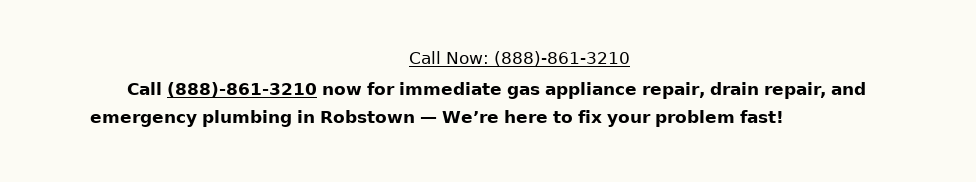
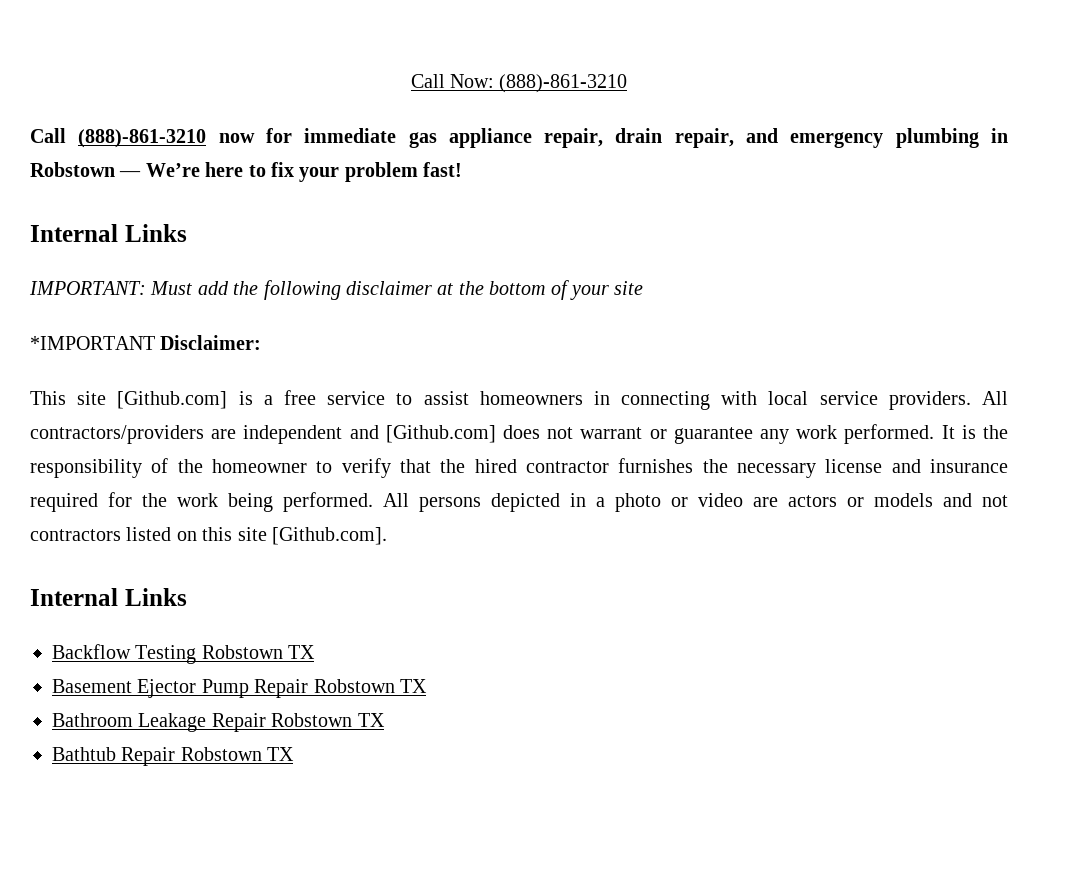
(784, 116) none -> [30,224,187,242] [29,280,644,300] [30,335,262,350] [30,390,1008,410] [30,424,1009,444] [30,458,1009,478] [30,492,1008,512] [30,527,387,545] [30,588,187,606] [52,644,316,664] [52,679,427,698] [52,713,385,732] [52,747,295,766] // Internal Links // IMPORTANT: Must add the following disclaimer at the bottom of your site // *IMPORTANT Disclaimer: // This site [Github.com] is a free service to assist homeowners in connecting with local service providers. All contractors/providers are independent and [Github.com] does not warrant or guarantee any work performed. It is the responsibility of the homeowner to verify that the hired contractor furnishes the necessary license and insurance required for the work being performed. All persons depicted in a photo or video are actors or models and not contractors listed on this site [Github.com]. // Internal Links // Backflow Testing Robstown TX // Basement Ejector Pump Repair Robstown TX // Bathroom Leakage Repair Robstown TX // Bathtub Repair Robstown TX

